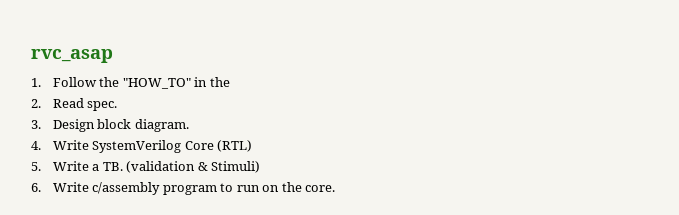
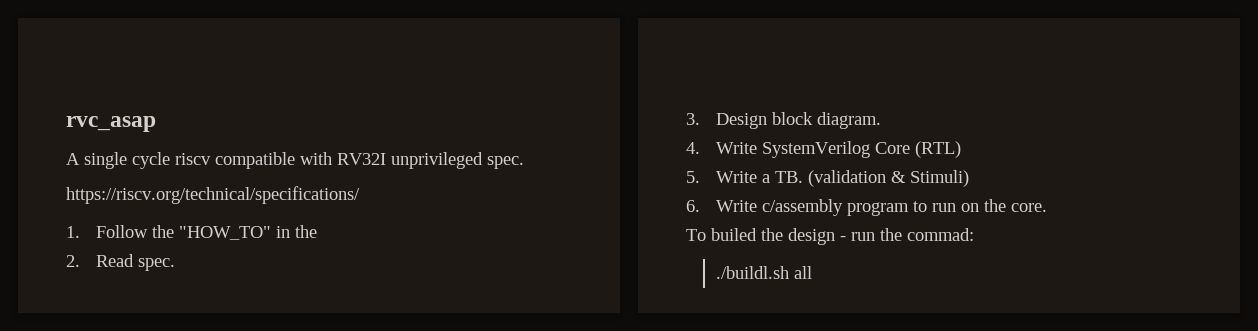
(113, 56) none -> [66,152,524,169] [66,186,360,204] // A single cycle riscv compatible with RV32I unprivileged spec. // https://riscv.org/technical/specifications/
(336, 188) none -> [686,228,974,245] [715,266,812,279] // To builed the design - run the commad: // ./buildl.sh all

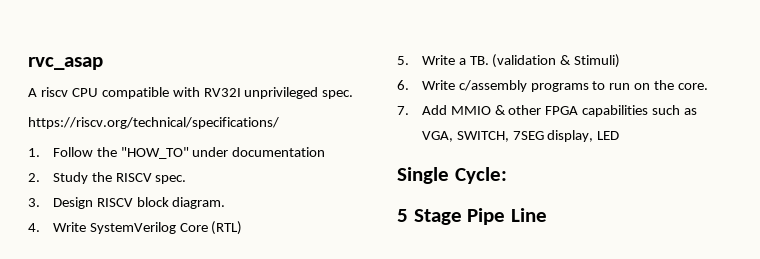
[84,152,211,169] single cycle riscv -> [40,87,98,97] riscv CPU
[275,225,317,238] in the -> [192,147,326,157] under documentation
[95,254,134,267] Read -> [52,172,152,184] Study the RISCV
(767, 121) none -> [96,198,133,207] RISCV
[846,202,909,216] program -> [530,83,589,92] programs
[686,228,974,245] [715,266,812,279] To builed the design - run the commad: // ./buildl.sh all -> [397,105,698,117] [421,130,620,142] [397,167,507,184] [397,208,547,225] 7. Add MMIO & other FPGA capabilities such as VGA, SWITCH, 7SEG display, LED // Single Cycle: // 5 Stage Pipe Line

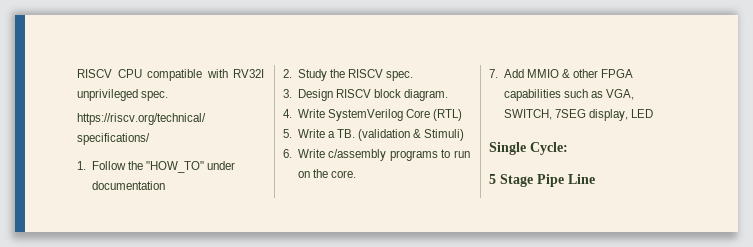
[28,57,103,70] [28,87,68,97] rvc_asap // A riscv -> [77,69,112,78] RISCV

